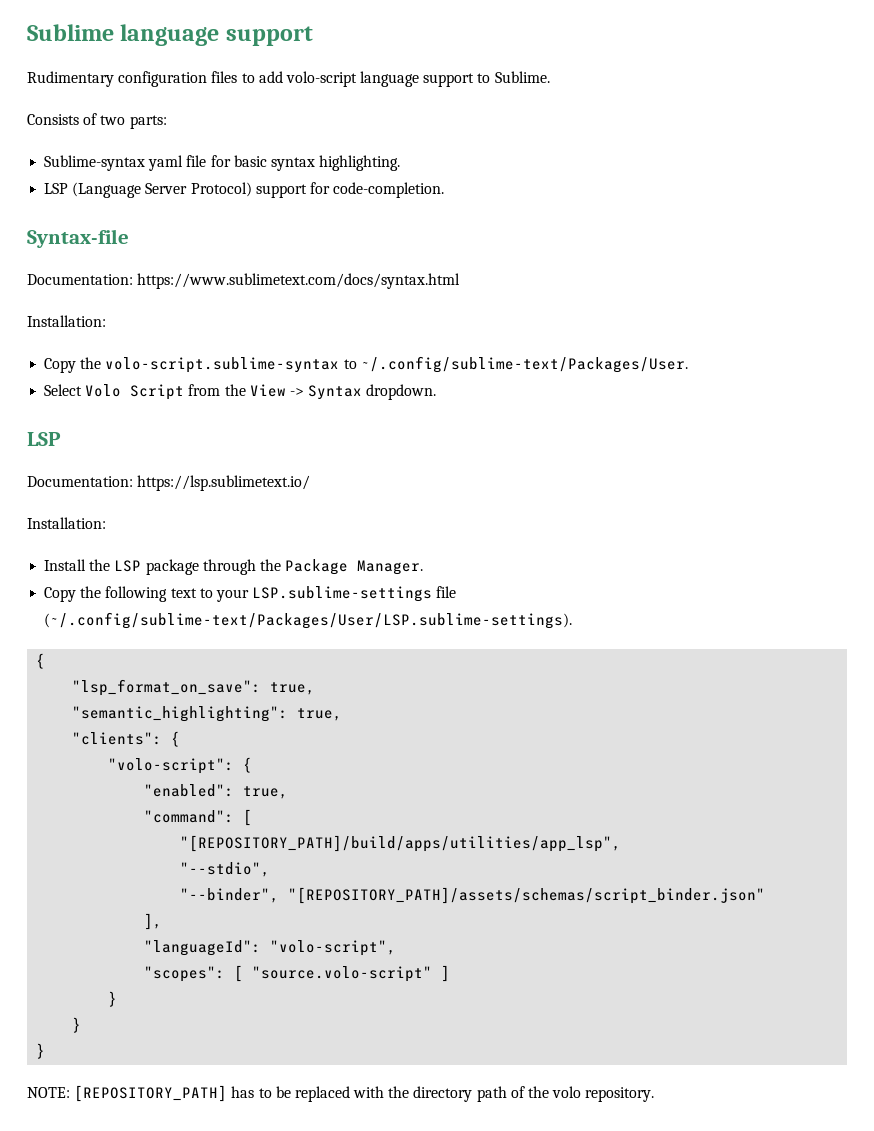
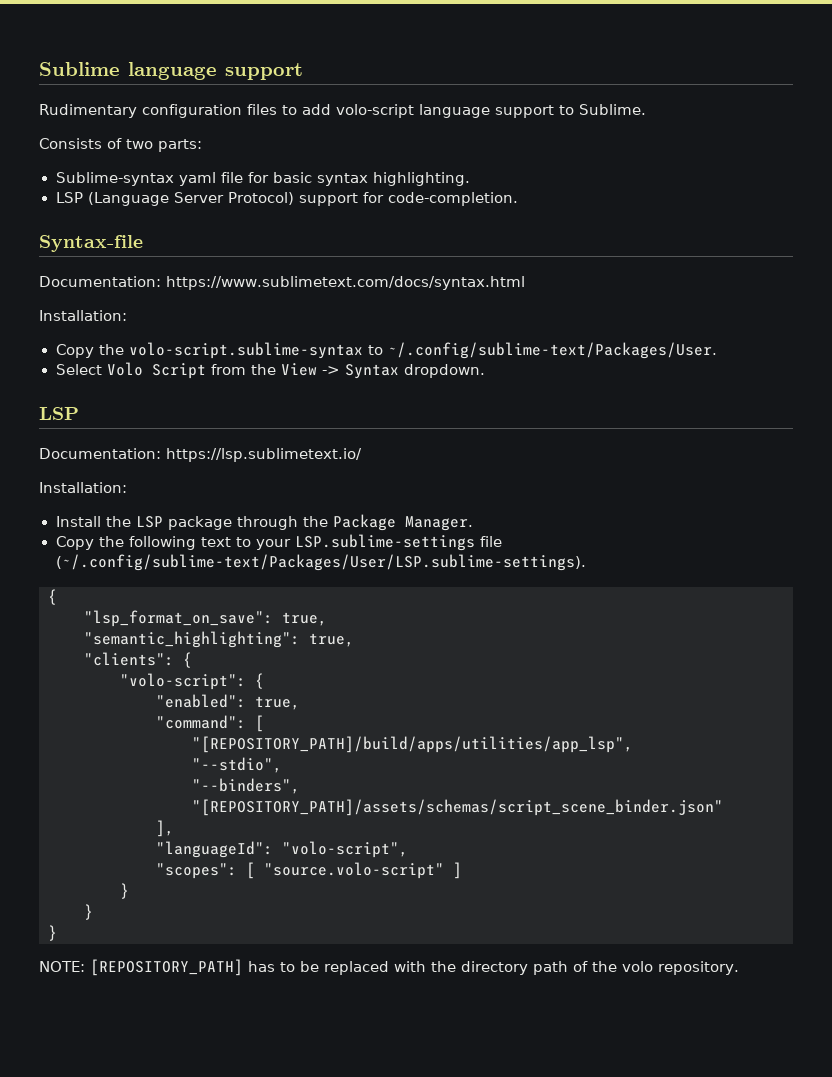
[180,887,766,904] "--binder", "[REPOSITORY_PATH]/assets/schemas/script_binder.json" -> [192,778,300,794] [192,799,723,816] "--binders", "[REPOSITORY_PATH]/assets/schemas/script_scene_binder.json"

